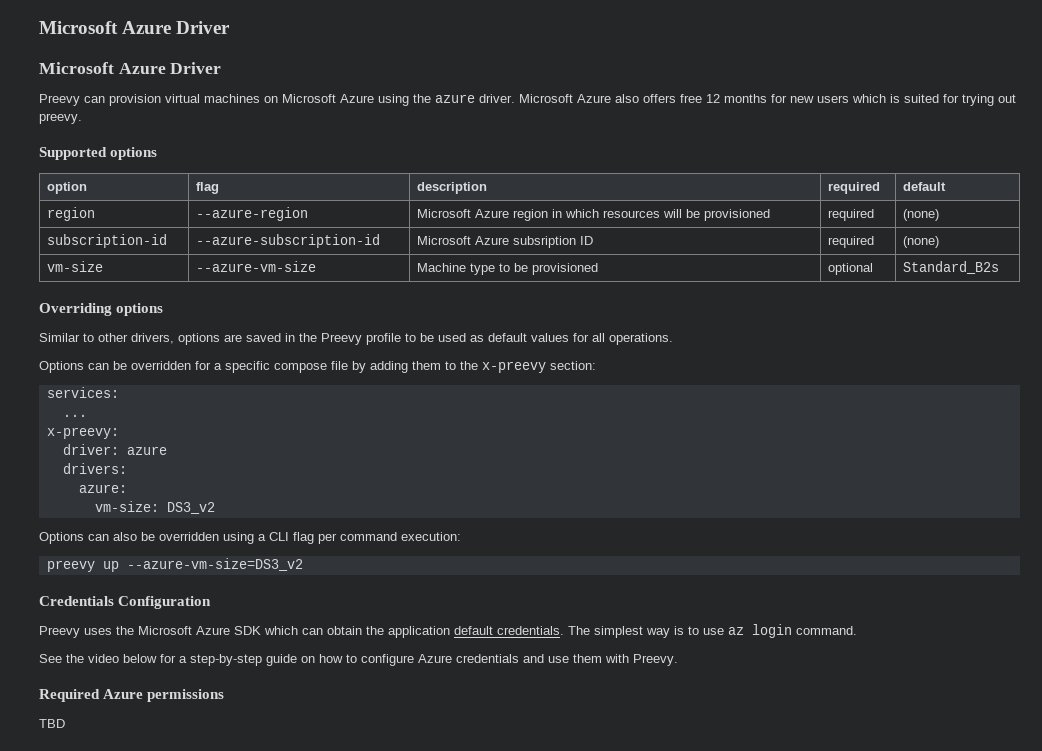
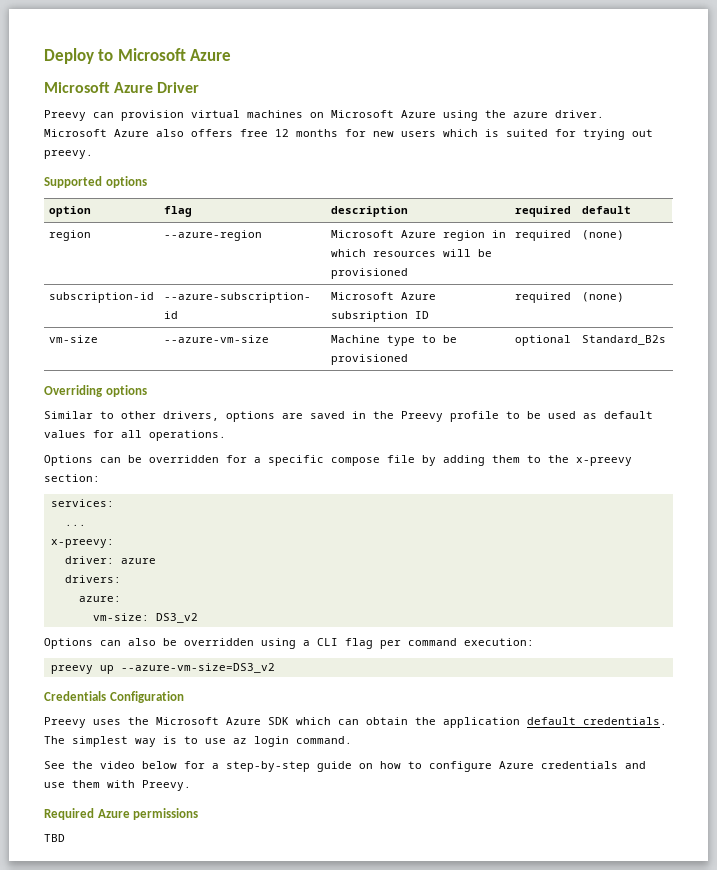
[39,21,231,34] Microsoft Azure Driver -> [44,48,232,64] Deploy to Microsoft Azure

